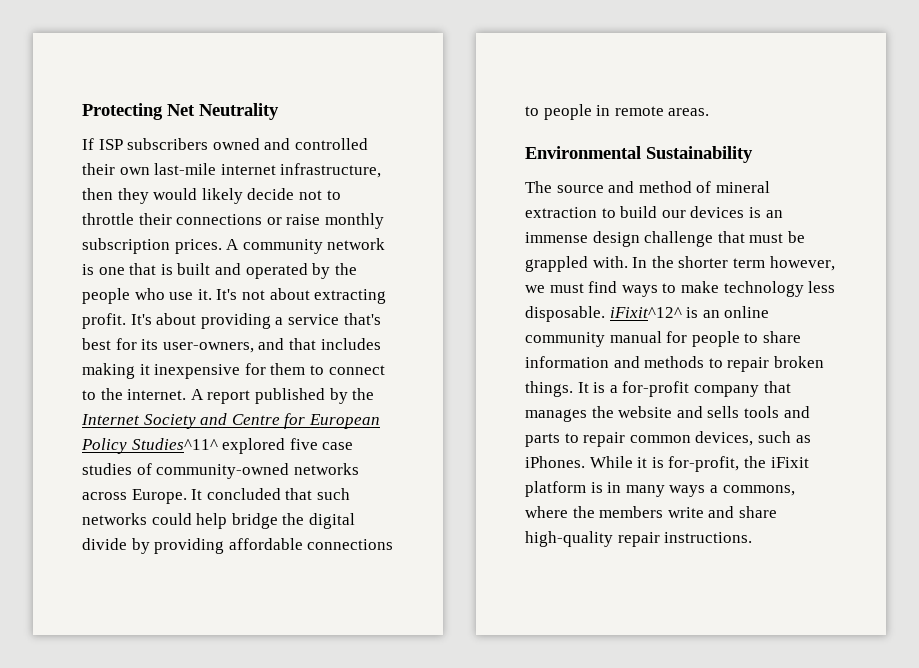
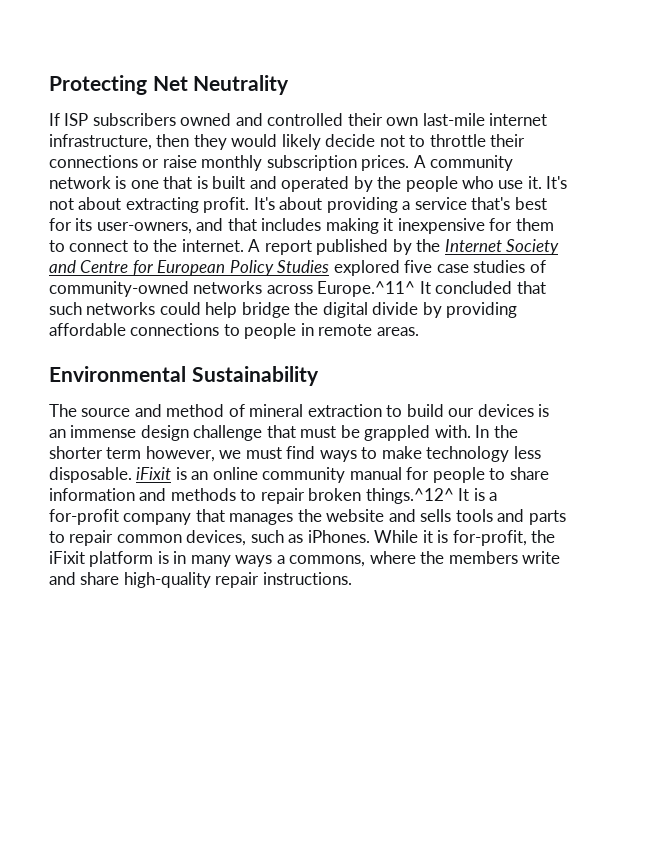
[131,438,218,450] Studies^11^ -> [277,260,330,273] Studies
[131,489,187,504] Europe. -> [317,281,416,297] Europe.^11^
[609,307,682,318] iFixit^12^ -> [136,467,172,480] iFixit
[525,381,573,397] things. -> [365,488,454,504] things.^12^

